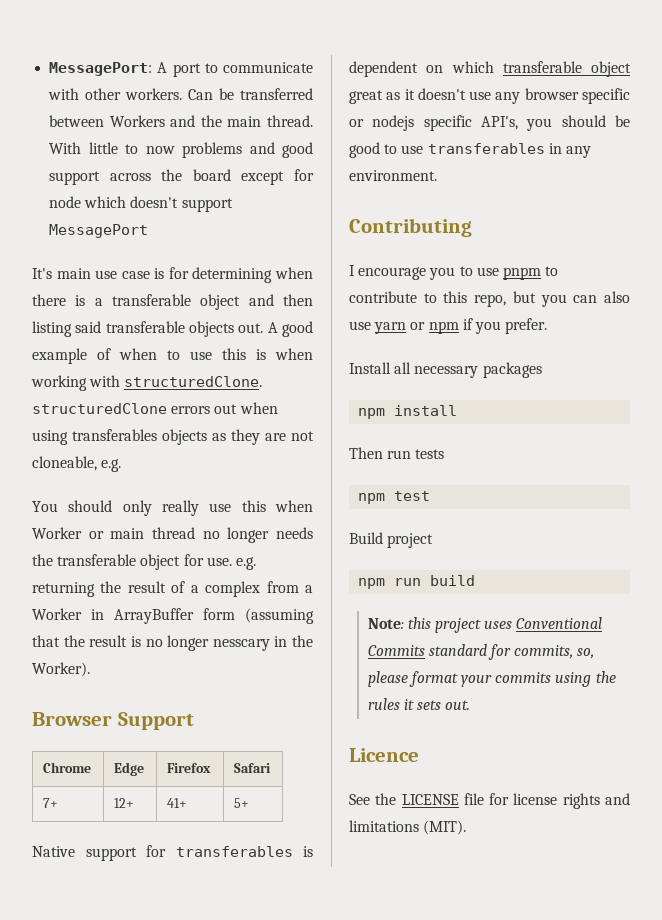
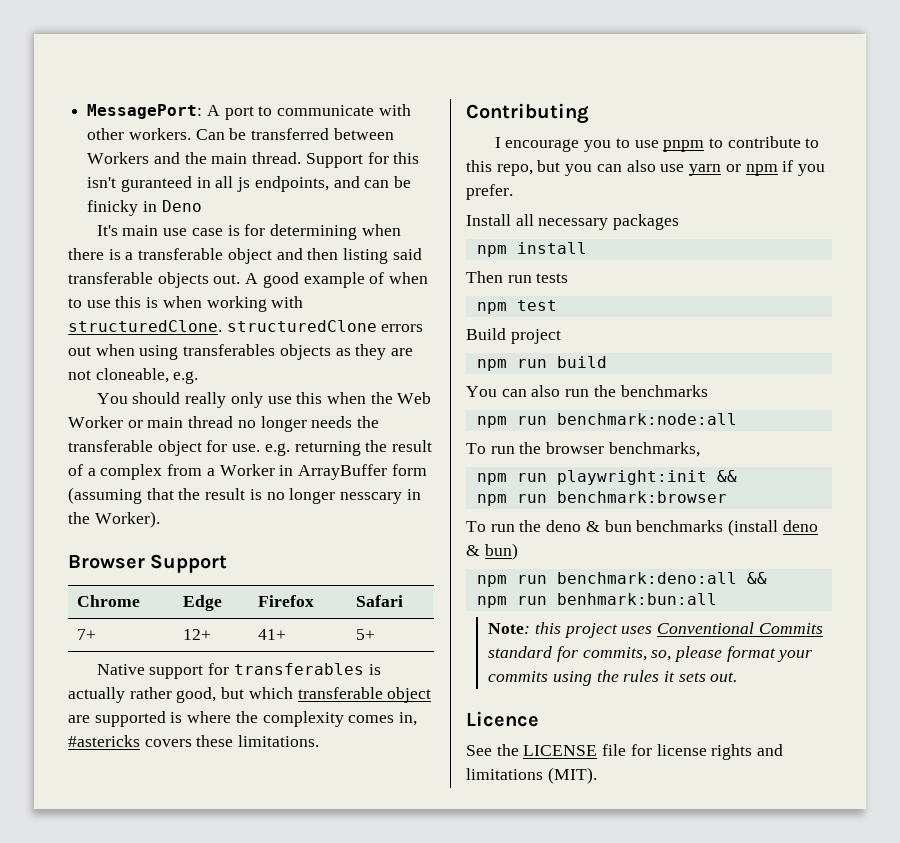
[49,142,313,158] [49,169,314,185] [49,196,233,212] [49,224,149,238] With little to now problems and good support across the board except for node which doesn't support MessagePort -> [305,152,420,168] [87,176,412,192] [87,200,202,216] Support for this isn't guranteed in all js endpoints, and can be finicky in Deno
[122,500,199,516] only really -> [185,392,263,408] really only
(313, 506) none -> [370,392,432,404] the Web
[349,61,631,77] [349,88,630,104] [349,115,630,131] [349,142,591,158] [349,170,437,181] dependent on which transferable object great as it doesn't use any browser specific or nodejs specific API's, you should be good to use transferables in any environment. -> [68,687,432,703] [68,711,418,727] [68,735,320,747] actually rather good, but which transferable object are supported is where the complexity comes in, #astericks covers these limitations.
(476, 580) none -> [466,385,708,397] [476,413,737,428] [466,442,700,457] [476,470,737,485] [476,491,727,506] [466,519,818,536] [466,543,518,560] [476,572,767,587] [476,593,717,608] // You can also run the benchmarks // npm run benchmark:node:all // To run the browser benchmarks, // npm run playwright:init && // npm run benchmark:browser // To run the deno & bun benchmarks (install deno & bun) // npm run benchmark:deno:all && // npm run benhmark:bun:all

